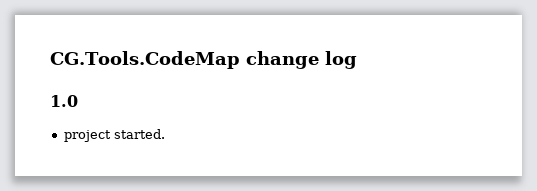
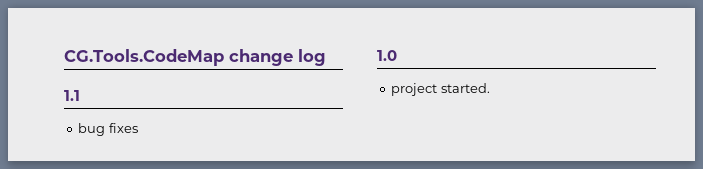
(357, 60) none -> [64,90,80,101] [78,123,138,136] // 1.1 // bug fixes

